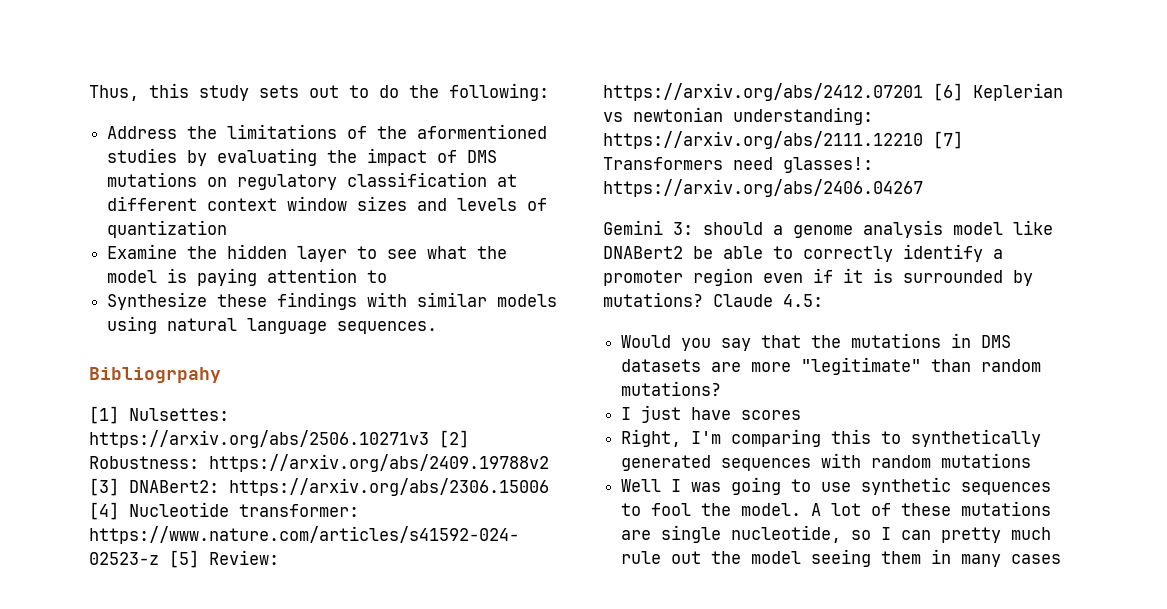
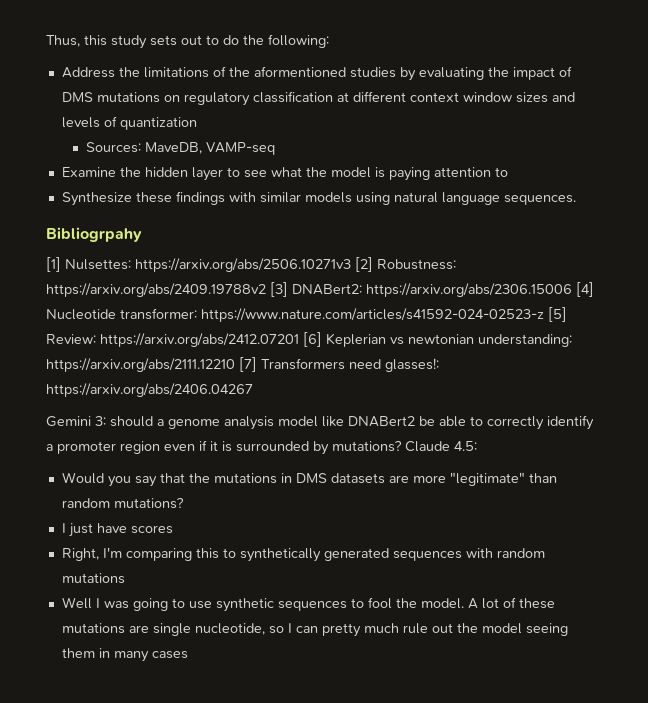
(228, 229) none -> [86,142,276,155] // Sources: MaveDB, VAMP-seq

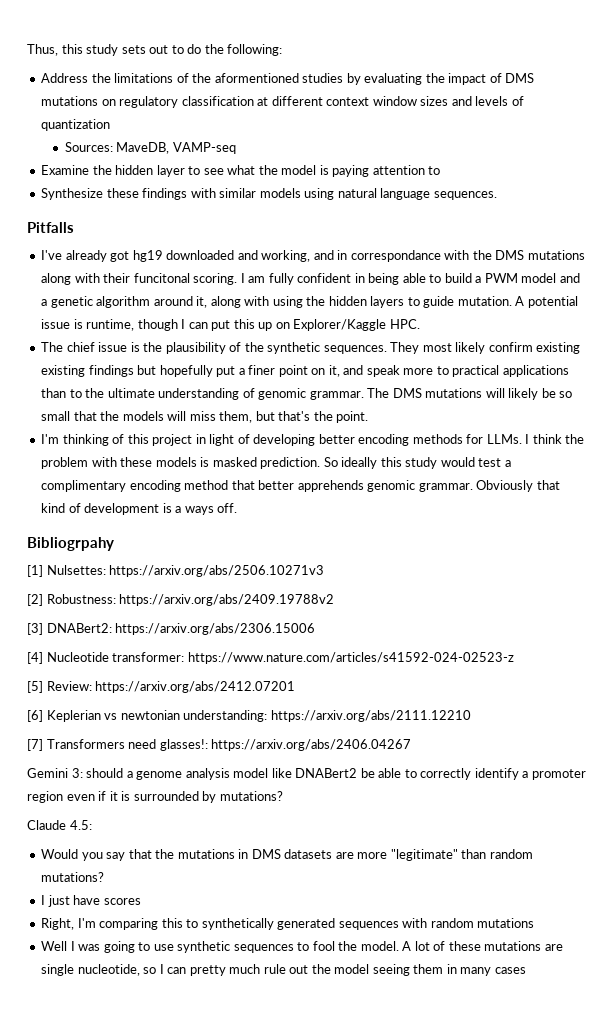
(576, 200) none -> [27,222,74,233] [41,250,585,262] [41,273,580,285] [41,296,578,308] [41,319,420,331] [41,342,581,354] [41,365,569,377] [41,388,573,400] [41,411,369,423] [41,434,585,446] [41,457,511,469] [41,480,560,492] [41,503,238,515] // Pitfalls // I've already got hg19 downloaded and working, and in correspondance with the DMS mutations along with their funcitonal scoring. I am fully confident in being able to build a PWM model and a genetic algorithm around it, along with using the hidden layers to guide mutation. A potential issue is runtime, though I can put this up on Explorer/Kaggle HPC. // The chief issue is the plausibility of the synthetic sequences. They most likely confirm existing existing findings but hopefully put a finer point on it, and speak more to practical applications than to the ultimate understanding of genomic grammar. The DMS mutations will likely be so small that the models will miss them, but that's the point. // I'm thinking of this project in light of developing better encoding methods for LLMs. I think the problem with these models is masked prediction. So ideally this study would test a complimentary encoding method that better apprehends genomic grammar. Obviously that kind of development is a ways off.
(351, 265) none -> (325, 571) //
(266, 290) none -> (335, 600) //
(572, 290) none -> (316, 629) //
(544, 315) none -> (514, 658) //
(299, 340) none -> (296, 687) //
(235, 365) none -> (471, 716) //
(402, 446) none -> (283, 796) //

